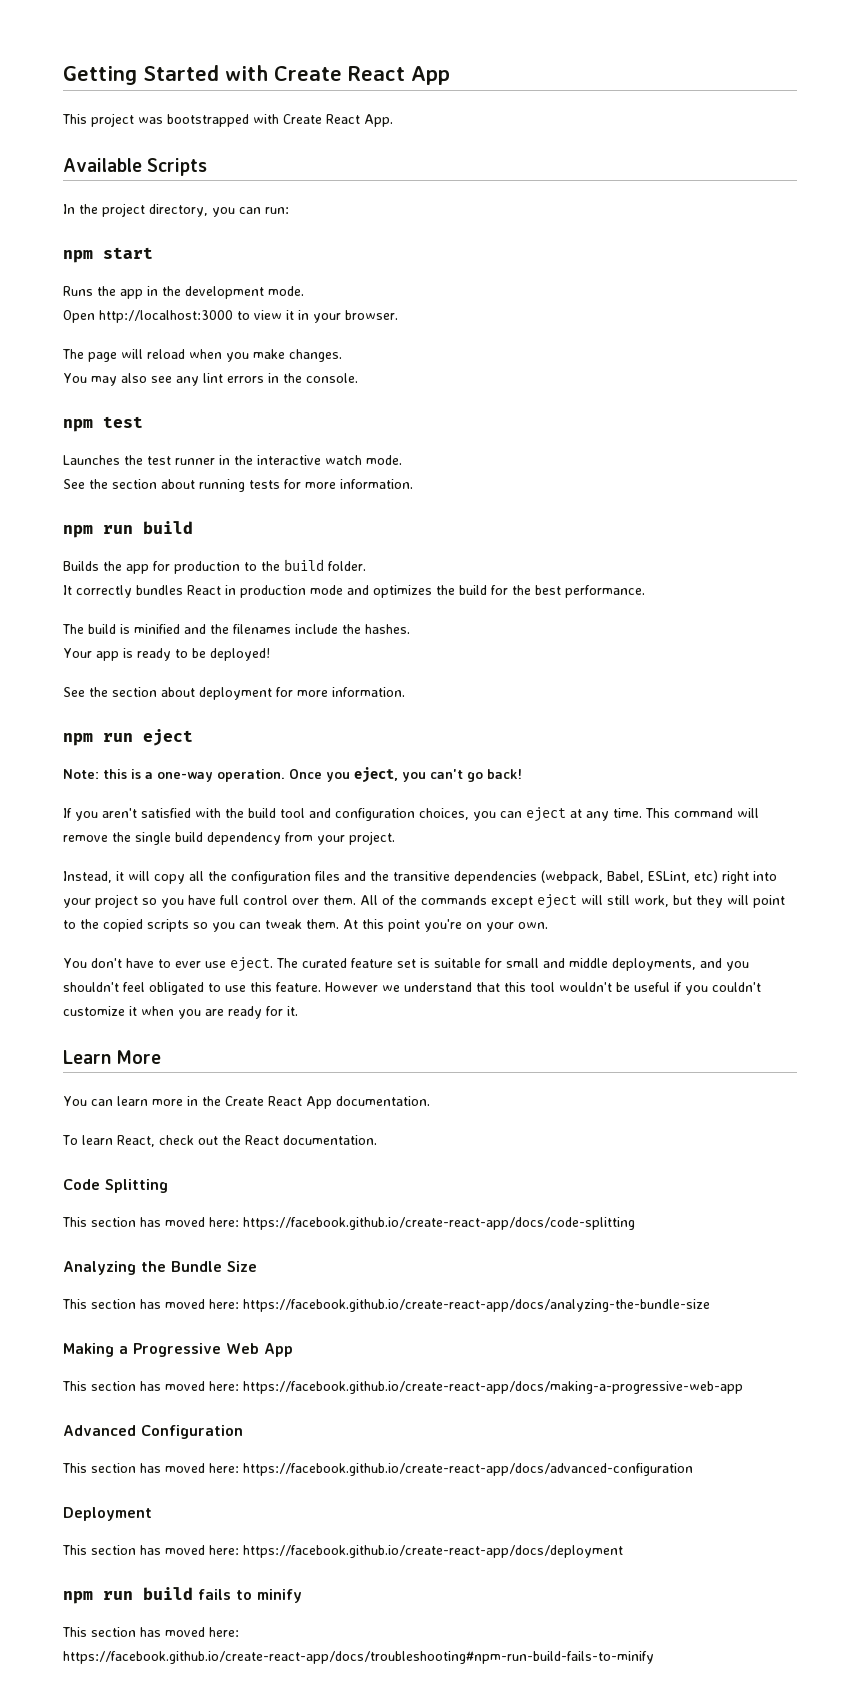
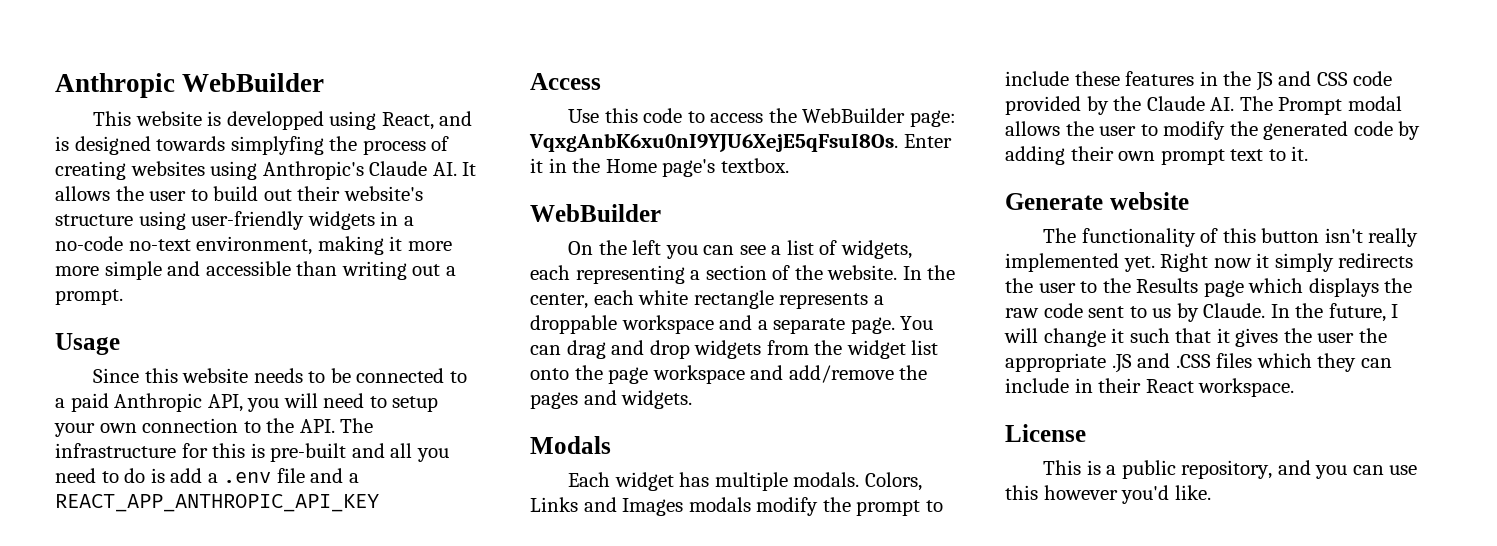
[63,65,450,85] [62,113,393,127] [63,158,208,176] [63,203,289,217] [63,247,153,263] [63,286,304,299] [63,310,398,323] [62,349,342,362] [63,373,358,386] [63,416,143,432] [63,455,402,465] [63,479,413,492] [63,521,193,538] [63,559,366,574] [63,585,645,598] [62,624,410,634] [63,648,270,661] [63,687,405,700] [63,729,193,746] [63,767,522,783] [63,807,759,822] [63,831,395,845] [63,870,777,884] [63,894,785,909] [63,919,548,932] [63,957,749,972] [63,982,761,995] [63,1006,298,1019] [63,1050,162,1064] [63,1096,430,1109] [62,1135,377,1147] [63,1179,168,1193] [62,1217,635,1230] [63,1261,257,1275] [62,1299,710,1312] [63,1343,293,1357] [62,1381,743,1394] [63,1425,243,1439] [62,1463,693,1476] [63,1507,152,1521] [62,1545,623,1558] [63,1587,302,1604] [62,1627,239,1637] [63,1651,654,1664] Getting Started with Create React App // This project was bootstrapped with Create React App. // Available Scripts // In the project directory, you can run: // npm start // Runs the app in the development mode. // Open http://localhost:3000 to view it in your browser. // The page will reload when you make changes. // You may also see any lint errors in the console. // npm test // Launches the test runner in the interactive watch mode. // See the section about running tests for more information. // npm run build // Builds the app for production to the build folder. // It correctly bundles React in production mode and optimizes the build for the best performance. // The build is minified and the filenames include the hashes. // Your app is ready to be deployed! // See the section about deployment for more information. // npm run eject // Note: this is a one-way operation. Once you eject, you can't go back! // If you aren't satisfied with the build tool and configuration choices, you can eject at any time. This command will remove the single build dependency from your project. // Instead, it will copy all the configuration files and the transitive dependencies (webpack, Babel, ESLint, etc) right into your project so you have full control over them. All of the commands except eject will still work, but they will point to the copied scripts so you can tweak them. At this point you're on your own. // You don't have to ever use eject. The curated feature set is suitable for small and middle deployments, and you shouldn't feel obligated to use this feature. However we understand that this tool wouldn't be useful if you couldn't customize it when you are ready for it. // Learn More // You can learn more in the Create React App documentation. // To learn React, check out the React documentation. // Code Splitting // This section has moved here: https://facebook.github.io/create-react-app/docs/code-splitting // Analyzing the Bundle Size // This section has moved here: https://facebook.github.io/create-react-app/docs/analyzing-the-bundle-size // Making a Progressive Web App // This section has moved here: https://facebook.github.io/create-react-app/docs/making-a-progressive-web-app // Advanced Configuration // This section has moved here: https://facebook.github.io/create-react-app/docs/advanced-configuration // Deployment // This section has moved here: https://facebook.github.io/create-react-app/docs/deployment // npm run build fails to minify // This section has moved here: https://facebook.github.io/create-react-app/docs/troubleshooting#npm-run-build-fails-to-minify -> [55,73,325,98] [93,111,473,130] [55,136,450,155] [55,161,477,180] [55,186,423,201] [55,211,414,230] [55,236,452,255] [55,261,456,280] [55,289,123,305] [55,333,120,355] [93,368,467,383] [55,393,439,412] [54,418,374,437] [55,443,449,462] [55,468,359,483] [55,494,379,512] [530,73,601,90] [568,108,956,127] [529,133,952,152] [530,158,789,177] [530,204,661,222] [568,240,912,259] [530,265,956,284] [530,290,884,309] [530,315,934,334] [530,340,939,359] [530,365,928,384] [530,390,693,409] [530,436,611,454] [568,472,922,491] [530,497,943,516] [1005,71,1393,91] [1005,96,1402,115] [1005,121,1421,140] [1005,146,1309,165] [1005,192,1189,210] [1043,228,1419,247] [1005,253,1414,272] [1005,278,1413,297] [1005,303,1399,322] [1004,328,1387,347] [1005,353,1392,373] [1005,378,1295,397] [1005,424,1086,442] [1043,460,1418,479] [1005,485,1211,504] Anthropic WebBuilder // This website is developped using React, and is designed towards simplyfing the process of creating websites using Anthropic's Claude AI. It allows the user to build out their website's structure using user-friendly widgets in a no-code no-text environment, making it more more simple and accessible than writing out a prompt. // Usage // Since this website needs to be connected to a paid Anthropic API, you will need to setup your own connection to the API. The infrastructure for this is pre-built and all you need to do is add a .env file and a REACT_APP_ANTHROPIC_API_KEY // Access // Use this code to access the WebBuilder page: VqxgAnbK6xu0nI9YJU6XejE5qFsuI8Os. Enter it in the Home page's textbox. // WebBuilder // On the left you can see a list of widgets, each representing a section of the website. In the center, each white rectangle represents a droppable workspace and a separate page. You can drag and drop widgets from the widget list onto the page workspace and add/remove the pages and widgets. // Modals // Each widget has multiple modals. Colors, Links and Images modals modify the prompt to include these features in the JS and CSS code provided by the Claude AI. The Prompt modal allows the user to modify the generated code by adding their own prompt text to it. // Generate website // The functionality of this button isn't really implemented yet. Right now it simply redirects the user to the Results page which displays the raw code sent to us by Claude. In the future, I will change it such that it gives the user the appropriate .JS and .CSS files which they can include in their React workspace. // License // This is a public repository, and you can use this however you'd like.

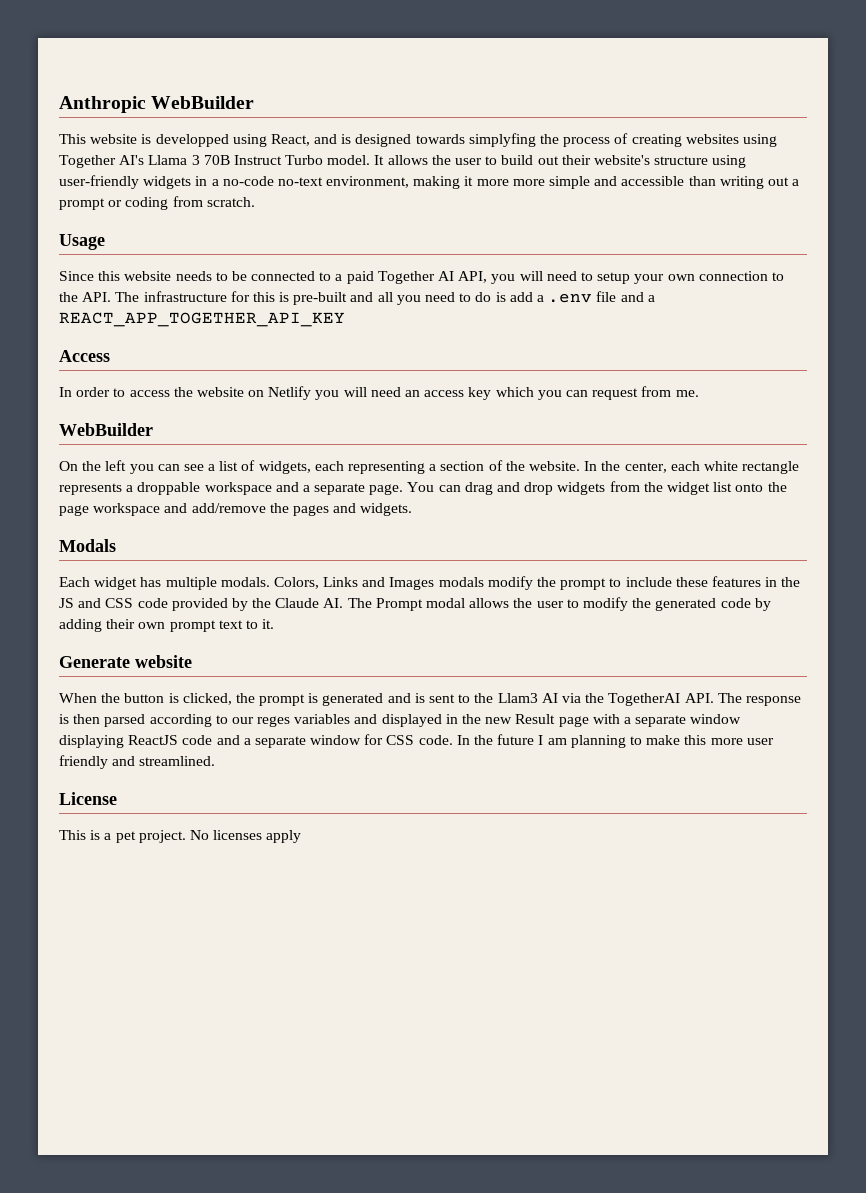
[262,161,457,180] Anthropic's Claude AI. -> [59,155,371,168] Together AI's Llama 3 70B Instruct Turbo model.
[55,289,123,305] prompt. -> [59,196,255,210] prompt or coding from scratch.
[114,393,203,412] Anthropic -> [377,271,455,284] Together AI
[55,494,379,512] REACT_APP_ANTHROPIC_API_KEY -> [59,312,345,327] REACT_APP_TOGETHER_API_KEY
[568,108,956,127] [529,133,952,152] [530,158,789,177] Use this code to access the WebBuilder page: VqxgAnbK6xu0nI9YJU6XejE5qFsuI8Os. Enter it in the Home page's textbox. -> [59,386,699,400] In order to access the website on Netlify you will need an access key which you can request from me.
[1043,228,1419,247] [1005,253,1414,272] [1005,278,1413,297] [1005,303,1399,322] [1004,328,1387,347] [1005,353,1392,373] [1005,378,1295,397] [1005,424,1086,442] [1043,460,1418,479] [1005,485,1211,504] The functionality of this button isn't really implemented yet. Right now it simply redirects the user to the Results page which displays the raw code sent to us by Claude. In the future, I will change it such that it gives the user the appropriate .JS and .CSS files which they can include in their React workspace. // License // This is a public repository, and you can use this however you'd like. -> [59,693,801,706] [59,714,742,727] [59,734,774,748] [59,755,216,769] [59,792,117,805] [59,830,302,843] When the button is clicked, the prompt is generated and is sent to the Llam3 AI via the TogetherAI API. The response is then parsed according to our reges variables and displayed in the new Result page with a separate window displaying ReactJS code and a separate window for CSS code. In the future I am planning to make this more user friendly and streamlined. // License // This is a pet project. No licenses apply

